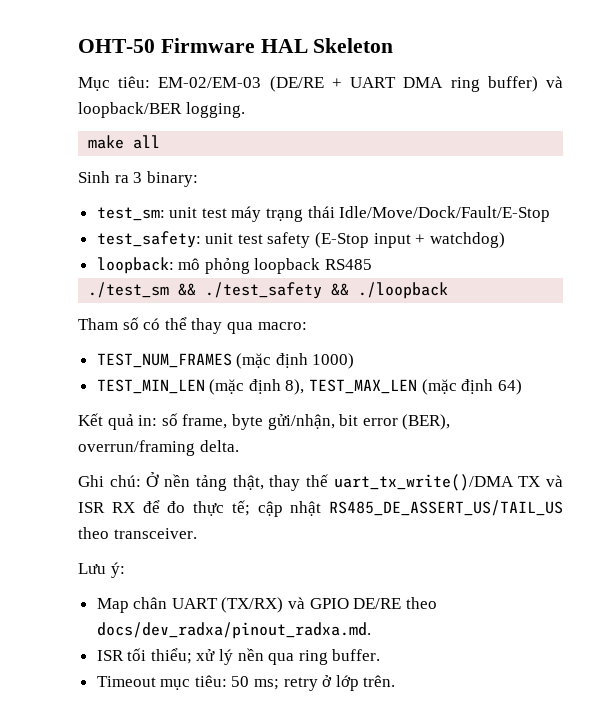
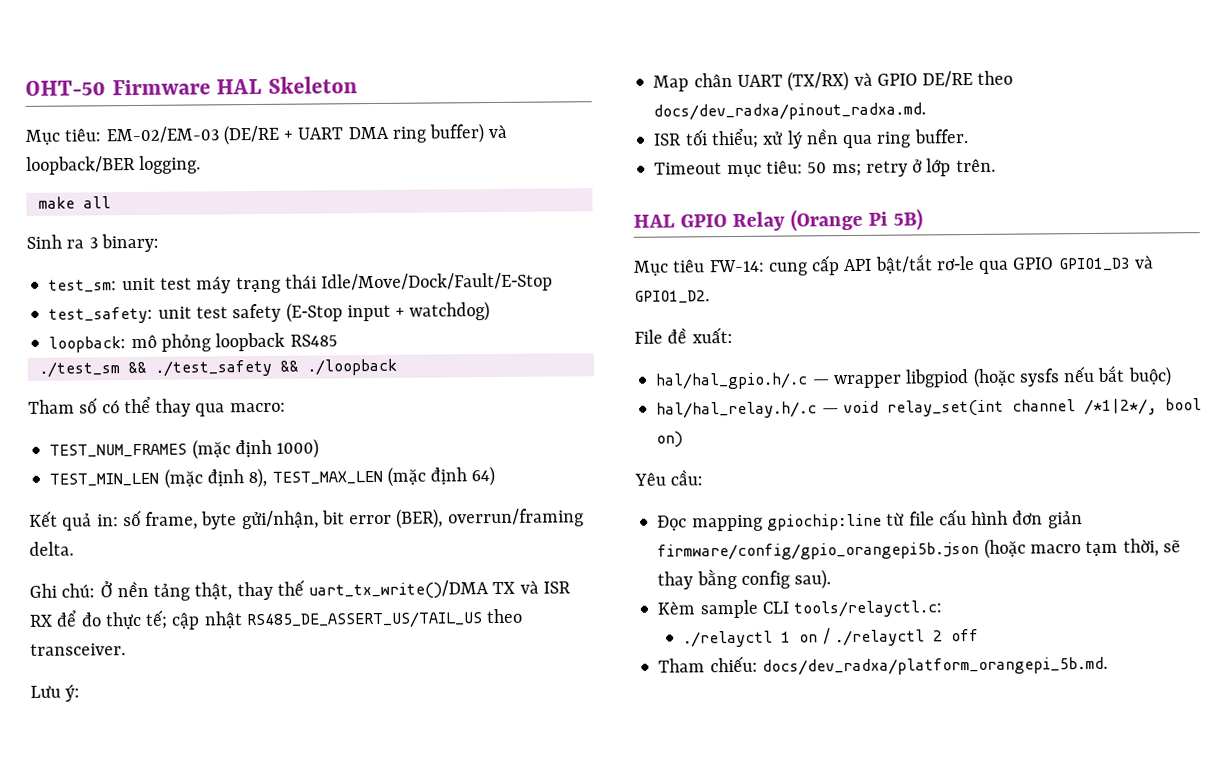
(396, 681) none -> [633,208,924,232] [633,254,1154,276] [634,290,710,304] [634,327,733,344] [655,365,1172,390] [656,398,1202,419] [656,431,684,448] [634,469,704,486] [657,509,1083,532] [657,538,1181,561] [657,568,832,590] [657,599,943,619] [683,628,979,648] [658,655,1108,676] // HAL GPIO Relay (Orange Pi 5B) // Mục tiêu FW-14: cung cấp API bật/tắt rơ‑le qua GPIO GPIO1_D3 và GPIO1_D2. // File đề xuất: // hal/hal_gpio.h/.c — wrapper libgpiod (hoặc sysfs nếu bắt buộc) // hal/hal_relay.h/.c — void relay_set(int channel /*1|2*/, bool on) // Yêu cầu: // Đọc mapping gpiochip:line từ file cấu hình đơn giản firmware/config/gpio_orangepi5b.json (hoặc macro tạm thời, sẽ thay bằng config sau). // Kèm sample CLI tools/relayctl.c: // ./relayctl 1 on / ./relayctl 2 off // Tham chiếu: docs/dev_radxa/platform_orangepi_5b.md.

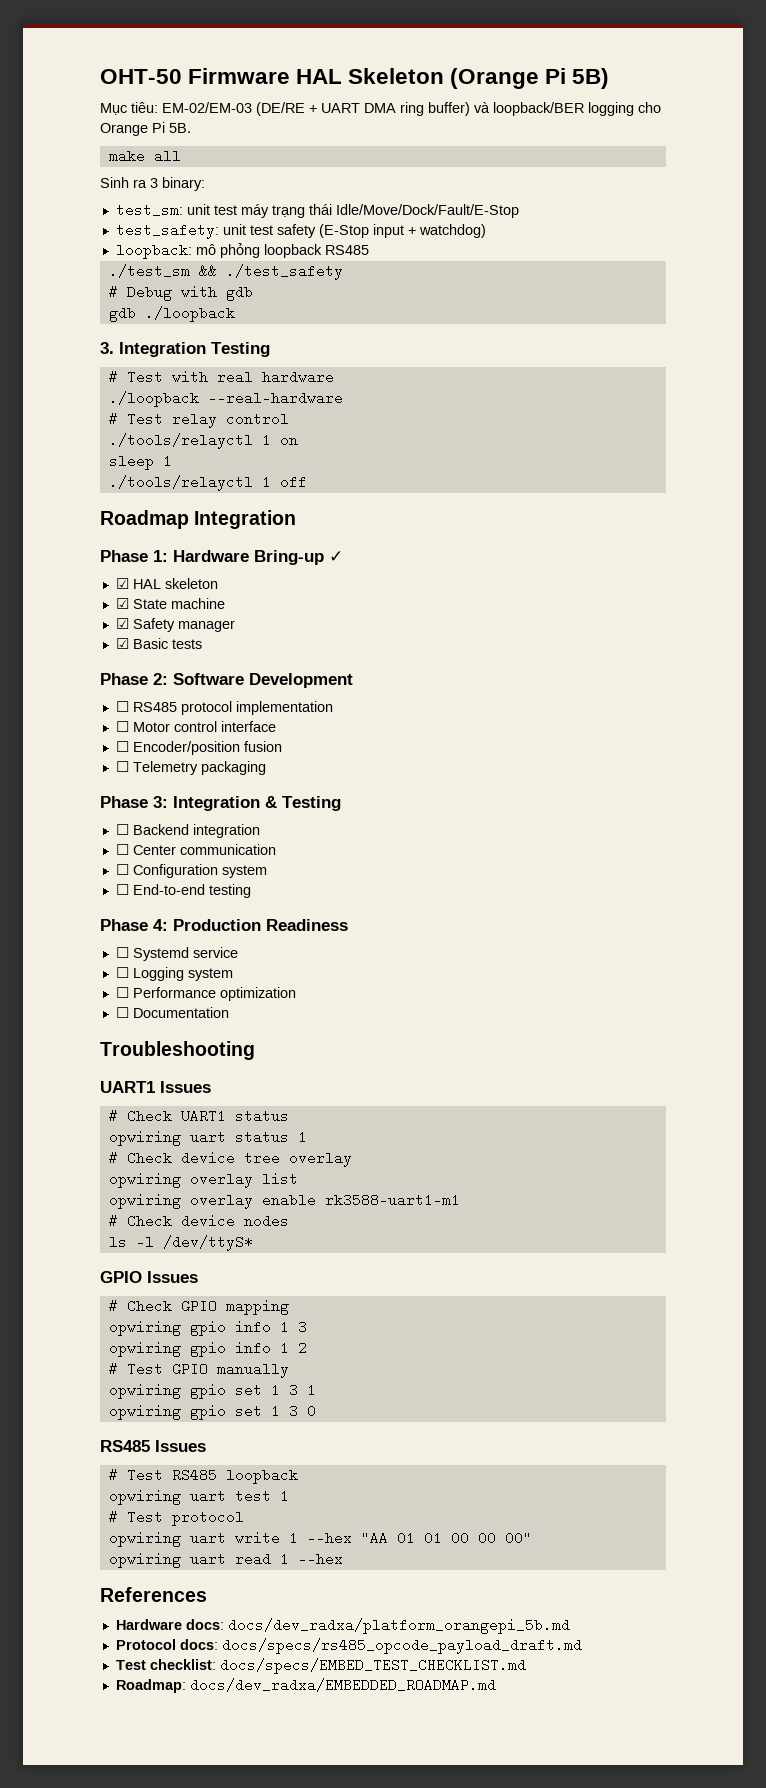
(358, 85) none -> [450,68,610,89] (Orange Pi 5B)
[139,155,202,174] logging. -> [588,102,661,116] [100,122,191,136] logging cho Orange Pi 5B.
[279,358,397,376] [28,396,286,417] [49,438,320,460] [49,465,496,489] [29,508,584,531] [29,541,74,556] [29,579,571,601] [29,608,524,630] [30,643,126,656] [30,684,81,702] [653,70,1014,92] [653,102,927,121] [653,128,969,149] [654,158,996,178] [633,208,924,232] [633,254,1154,276] [634,290,710,304] [634,327,733,344] [655,365,1172,390] [656,398,1202,419] [656,431,684,448] [634,469,704,486] [657,509,1083,532] [657,538,1181,561] [657,568,832,590] [657,599,943,619] [683,628,979,648] [658,655,1108,676] && ./loopback // Tham số có thể thay qua macro: // TEST_NUM_FRAMES (mặc định 1000) // TEST_MIN_LEN (mặc định 8), TEST_MAX_LEN (mặc định 64) // Kết quả in: số frame, byte gửi/nhận, bit error (BER), overrun/framing delta. // Ghi chú: Ở nền tảng thật, thay thế uart_tx_write()/DMA TX và ISR RX để đo thực tế; cập nhật RS485_DE_ASSERT_US/TAIL_US theo transceiver. // Lưu ý: // Map chân UART (TX/RX) và GPIO DE/RE theo docs/dev_radxa/pinout_radxa.md. // ISR tối thiểu; xử lý nền qua ring buffer. // Timeout mục tiêu: 50 ms; retry ở lớp trên. // HAL GPIO Relay (Orange Pi 5B) // Mục tiêu FW-14: cung cấp API bật/tắt rơ‑le qua GPIO GPIO1_D3 và GPIO1_D2. // File đề xuất: // hal/hal_gpio.h/.c — wrapper libgpiod (hoặc sysfs nếu bắt buộc) // hal/hal_relay.h/.c — void relay_set(int channel /*1|2*/, bool on) // Yêu cầu: // Đọc mapping gpiochip:line từ file cấu hình đơn giản firmware/config/gpio_orangepi5b.json (hoặc macro tạm thời, sẽ thay bằng config sau). // Kèm sample CLI tools/relayctl.c: // ./relayctl 1 on / ./relayctl 2 off // Tham chiếu: docs/dev_radxa/platform_orangepi_5b.md. -> [108,285,253,301] [108,306,235,322] [100,342,270,357] [108,370,334,384] [108,391,343,407] [108,412,289,428] [108,433,298,449] [108,454,172,470] [108,475,307,491] [100,510,297,529] [100,550,343,565] [115,578,218,589] [115,598,225,609] [115,618,235,632] [115,638,202,649] [100,673,353,688] [115,701,333,715] [115,721,276,732] [115,741,282,755] [115,761,266,775] [100,796,341,811] [115,824,260,838] [115,844,276,855] [115,864,267,878] [115,884,251,898] [100,919,348,931] [115,947,238,961] [115,967,233,981] [115,987,296,1001] [115,1007,229,1018] [100,1041,255,1060] [100,1081,211,1093] [108,1109,289,1123] [108,1130,307,1146] [108,1151,352,1167] [108,1172,298,1188] [108,1193,460,1209] [108,1214,289,1228] [108,1235,253,1251] [100,1271,198,1283] [108,1299,289,1315] [108,1320,307,1336] [108,1341,307,1357] [108,1362,289,1378] [108,1383,316,1399] [108,1404,316,1420] [100,1440,206,1452] [108,1468,298,1484] [108,1489,289,1505] [108,1510,244,1526] [108,1531,532,1547] [108,1552,343,1568] [100,1587,207,1602] [115,1618,570,1634] [115,1638,582,1654] [115,1658,526,1674] [115,1678,496,1693] // # Debug with gdb // gdb ./loopback // 3. Integration Testing // # Test with real hardware // ./loopback --real-hardware // # Test relay control // ./tools/relayctl 1 on // sleep 1 // ./tools/relayctl 1 off // Roadmap Integration // Phase 1: Hardware Bring-up ✓ // ☑ HAL skeleton // ☑ State machine // ☑ Safety manager // ☑ Basic tests // Phase 2: Software Development // ☐ RS485 protocol implementation // ☐ Motor control interface // ☐ Encoder/position fusion // ☐ Telemetry packaging // Phase 3: Integration & Testing // ☐ Backend integration // ☐ Center communication // ☐ Configuration system // ☐ End-to-end testing // Phase 4: Production Readiness // ☐ Systemd service // ☐ Logging system // ☐ Performance optimization // ☐ Documentation // Troubleshooting // UART1 Issues // # Check UART1 status // opwiring uart status 1 // # Check device tree overlay // opwiring overlay list // opwiring overlay enable rk3588-uart1-m1 // # Check device nodes // ls -l /dev/ttyS* // GPIO Issues // # Check GPIO mapping // opwiring gpio info 1 3 // opwiring gpio info 1 2 // # Test GPIO manually // opwiring gpio set 1 3 1 // opwiring gpio set 1 3 0 // RS485 Issues // # Test RS485 loopback // opwiring uart test 1 // # Test protocol // opwiring uart write 1 --hex "AA 01 01 00 00 00" // opwiring uart read 1 --hex // References // Hardware docs: docs/dev_radxa/platform_orangepi_5b.md // Protocol docs: docs/specs/rs485_opcode_payload_draft.md // Test checklist: docs/specs/EMBED_TEST_CHECKLIST.md // Roadmap: docs/dev_radxa/EMBEDDED_ROADMAP.md

